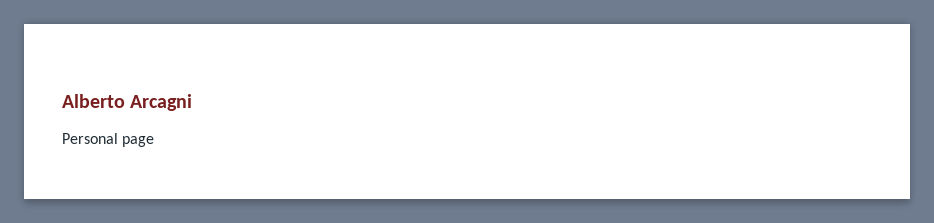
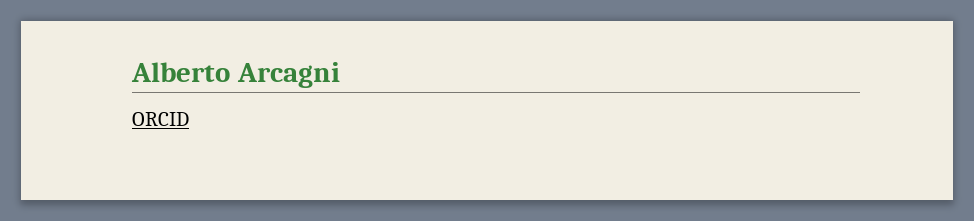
[62,133,155,147] Personal page -> [132,112,189,126] ORCID

